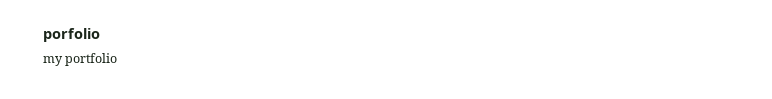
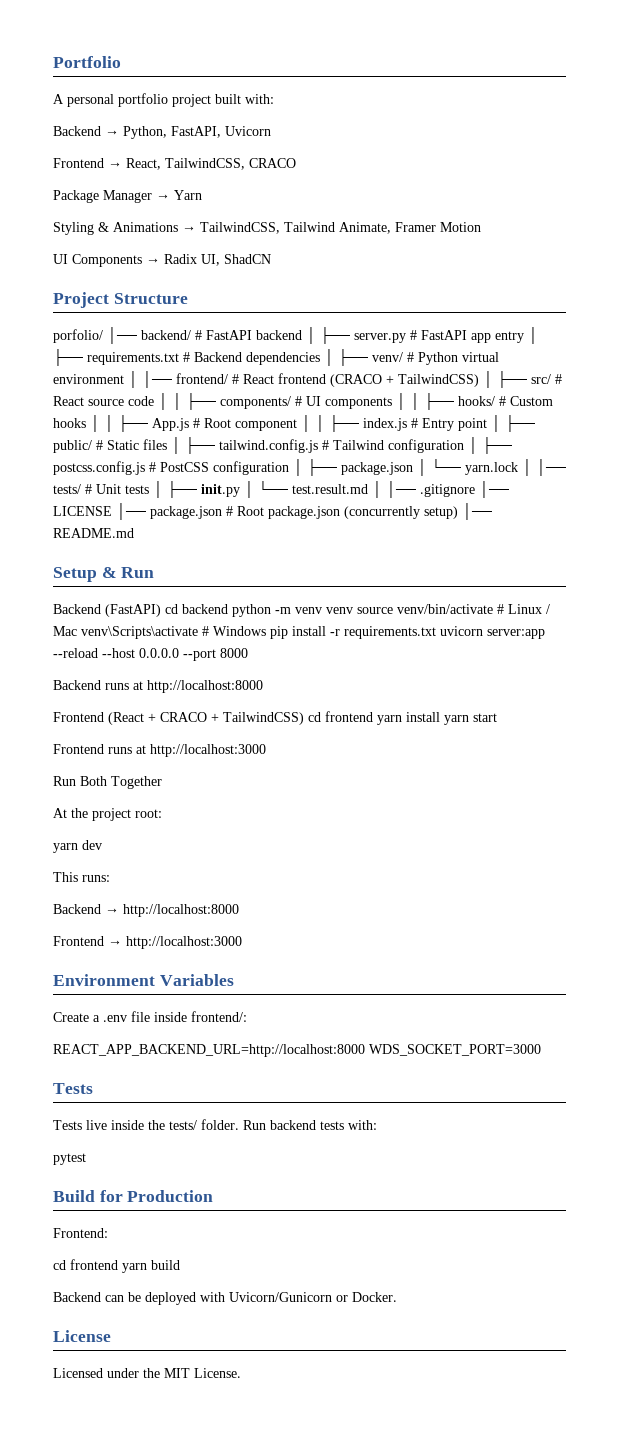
[43,28,100,42] [43,53,118,66] porfolio // my portfolio -> [53,56,121,68] [53,93,274,107] [53,126,271,139] [53,158,296,170] [53,190,202,203] [53,222,481,235] [53,254,271,267] [53,292,188,308] [53,327,538,344] [53,349,499,366] [53,371,562,388] [53,393,553,410] [53,415,535,432] [53,437,512,454] [53,459,566,476] [53,481,509,498] [53,503,492,520] [53,528,134,538] [53,567,155,582] [53,604,550,617] [53,626,545,639] [53,648,248,661] [53,680,263,693] [53,711,497,725] [53,744,266,757] [53,776,162,789] [53,808,162,821] [53,840,102,853] [53,872,110,882] [53,904,239,917] [53,936,242,949] [53,974,234,986] [53,1011,247,1022] [53,1044,541,1057] [53,1083,93,1094] [53,1119,377,1130] [53,1153,86,1165] [53,1190,214,1202] [53,1228,108,1238] [53,1259,180,1273] [53,1292,397,1305] [53,1330,111,1342] [53,1368,241,1378] Portfolio // A personal portfolio project built with: // Backend → Python, FastAPI, Uvicorn // Frontend → React, TailwindCSS, CRACO // Package Manager → Yarn // Styling & Animations → TailwindCSS, Tailwind Animate, Framer Motion // UI Components → Radix UI, ShadCN // Project Structure // porfolio/ │── backend/ # FastAPI backend │ ├── server.py # FastAPI app entry │ ├── requirements.txt # Backend dependencies │ ├── venv/ # Python virtual environment │ │── frontend/ # React frontend (CRACO + TailwindCSS) │ ├── src/ # React source code │ │ ├── components/ # UI components │ │ ├── hooks/ # Custom hooks │ │ ├── App.js # Root component │ │ ├── index.js # Entry point │ ├── public/ # Static files │ ├── tailwind.config.js # Tailwind configuration │ ├── postcss.config.js # PostCSS configuration │ ├── package.json │ └── yarn.lock │ │── tests/ # Unit tests │ ├── init.py │ └── test.result.md │ │── .gitignore │── LICENSE │── package.json # Root package.json (concurrently setup) │── README.md // Setup & Run // Backend (FastAPI) cd backend python -m venv venv source venv/bin/activate # Linux / Mac venv\Scripts\activate # Windows pip install -r requirements.txt uvicorn server:app --reload --host 0.0.0.0 --port 8000 // Backend runs at http://localhost:8000 // Frontend (React + CRACO + TailwindCSS) cd frontend yarn install yarn start // Frontend runs at http://localhost:3000 // Run Both Together // At the project root: // yarn dev // This runs: // Backend → http://localhost:8000 // Frontend → http://localhost:3000 // Environment Variables // Create a .env file inside frontend/: // REACT_APP_BACKEND_URL=http://localhost:8000 WDS_SOCKET_PORT=3000 // Tests // Tests live inside the tests/ folder. Run backend tests with: // pytest // Build for Production // Frontend: // cd frontend yarn build // Backend can be deployed with Uvicorn/Gunicorn or Docker. // License // Licensed under the MIT License.

